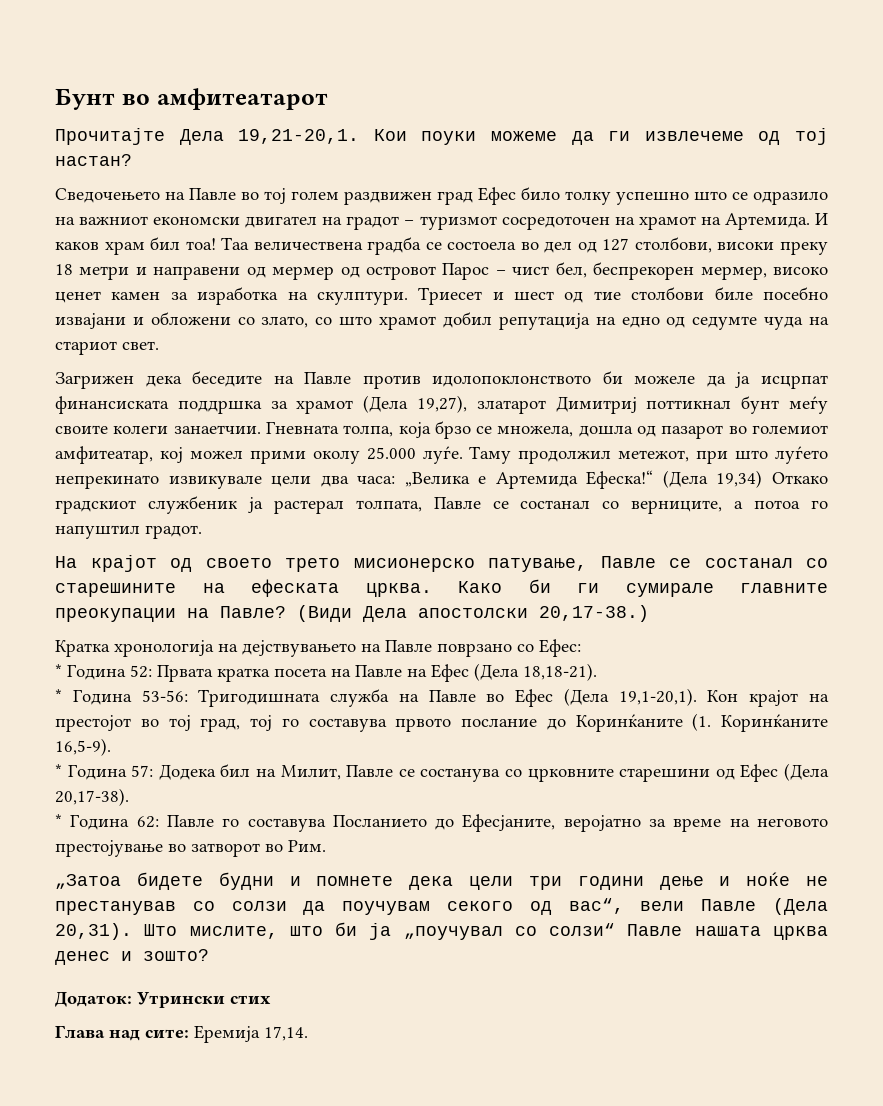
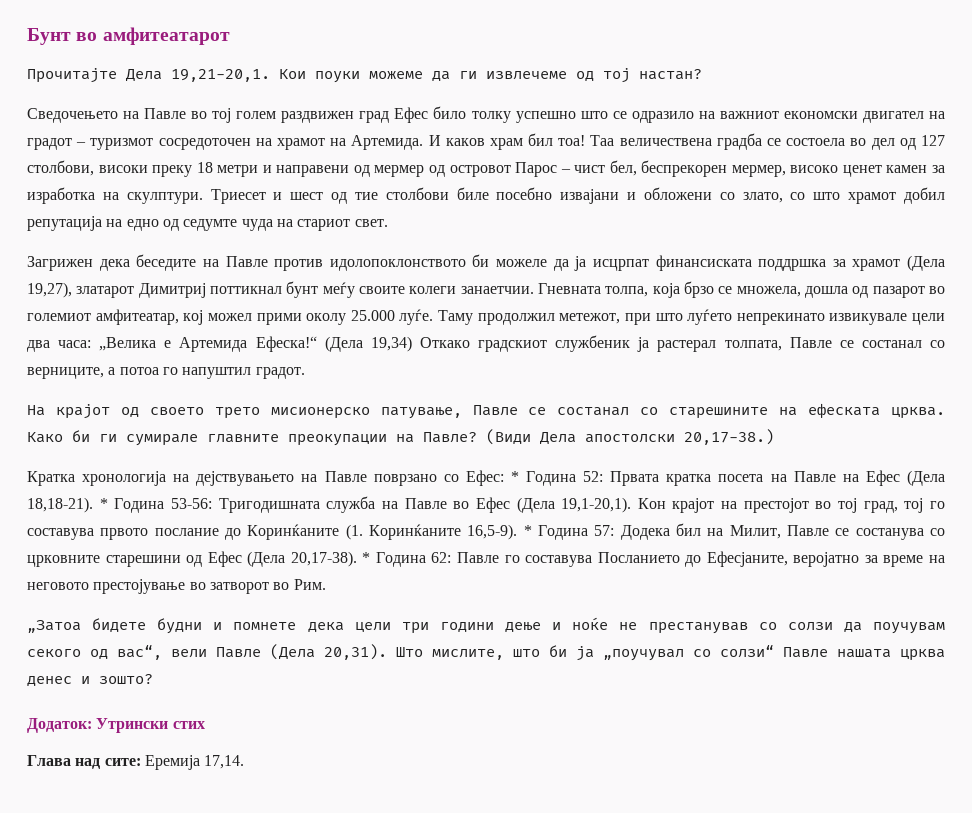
(581, 648) // -> (504, 478) none
(597, 672) // -> (93, 505) none
(111, 747) // -> (518, 532) none
(129, 797) // -> (357, 559) none

